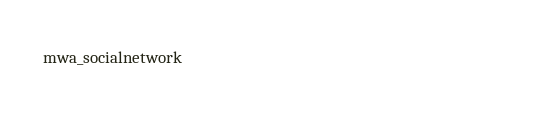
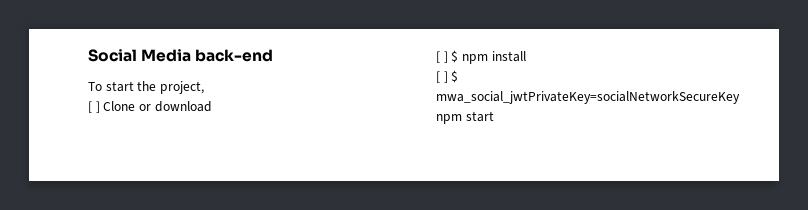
[43,51,182,65] mwa_socialnetwork -> [88,49,274,62] [88,81,204,94] [88,101,212,113] [436,50,526,64] [436,70,459,83] [436,91,740,104] [436,111,494,124] Social Media back-end // To start the project, // [ ] Clone or download // [ ] $ npm install // [ ] $ mwa_social_jwtPrivateKey=socialNetworkSecureKey npm start

